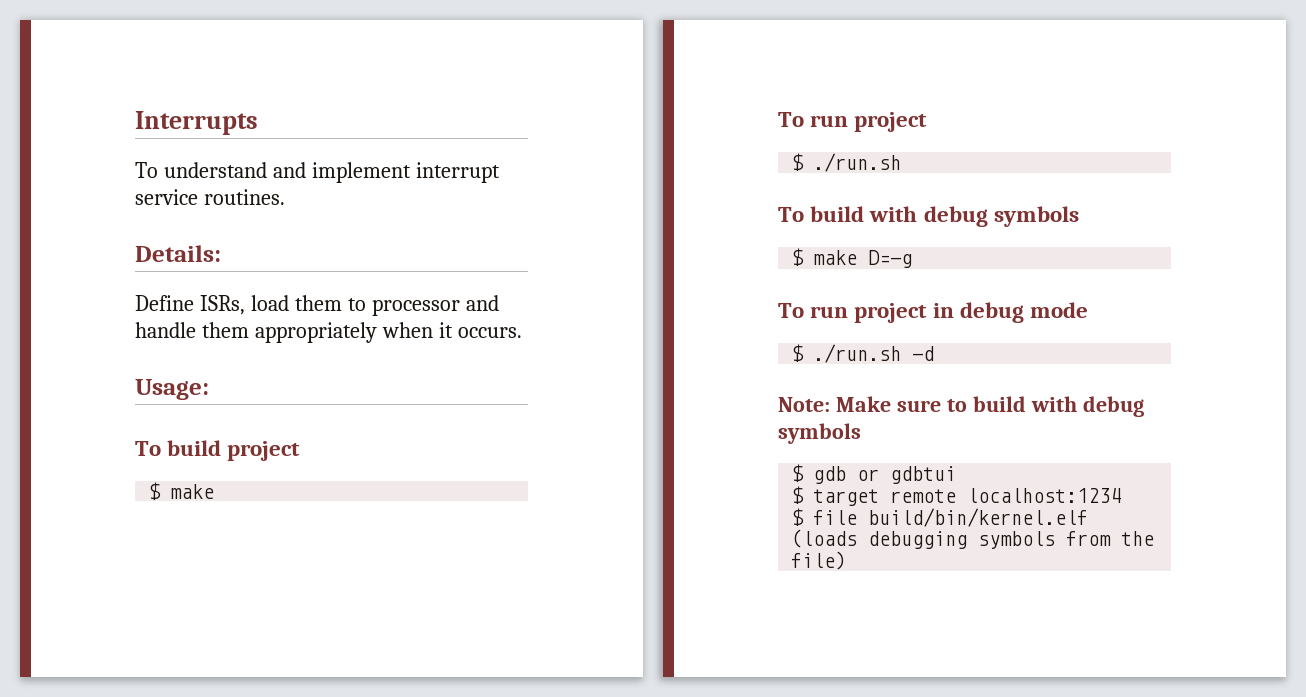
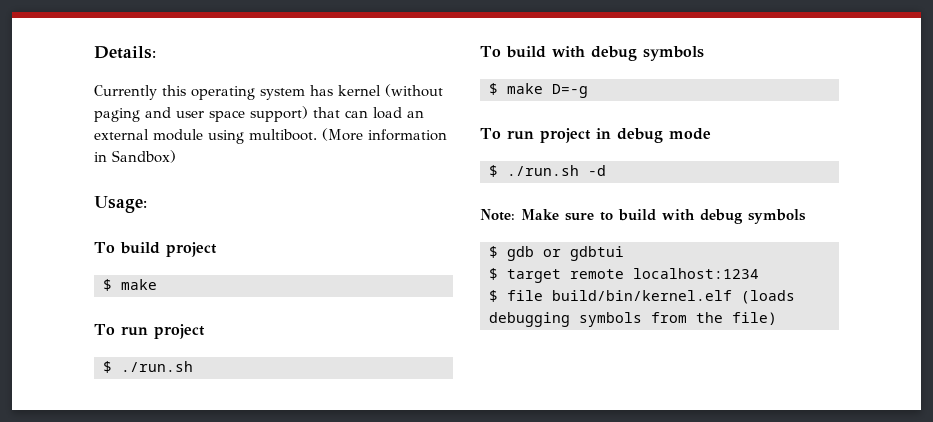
[135,111,258,135] [135,162,500,183] [135,189,285,205] [135,245,221,262] [135,295,499,316] [135,322,522,343] Interrupts // To understand and implement interrupt service routines. // Details: // Define ISRs, load them to processor and handle them appropriately when it occurs. -> [94,46,156,59] [94,84,443,100] [94,106,424,122] [94,128,447,144] [94,150,176,163] Details: // Currently this operating system has kernel (without paging and user space support) that can load an external module using multiboot. (More information in Sandbox)

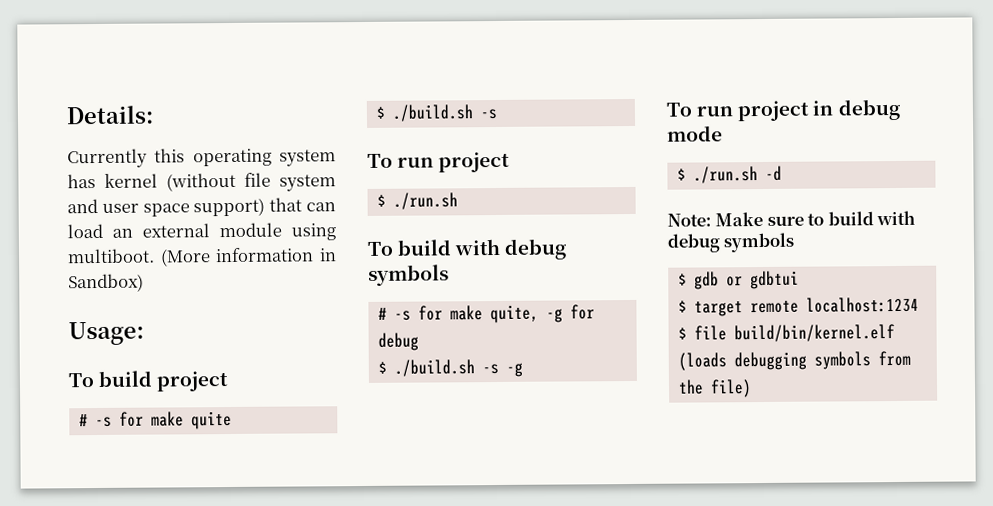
[94,108,140,122] paging -> [244,172,336,192] file system
[103,279,157,291] // $ make -> [78,410,232,430] [375,104,497,122] // # -s for make quite // $ ./build.sh -s
[489,83,588,98] $ make D=-g -> [377,304,595,324] [377,332,419,351] [377,359,523,377] # -s for make quite, -g for debug // $ ./build.sh -s -g

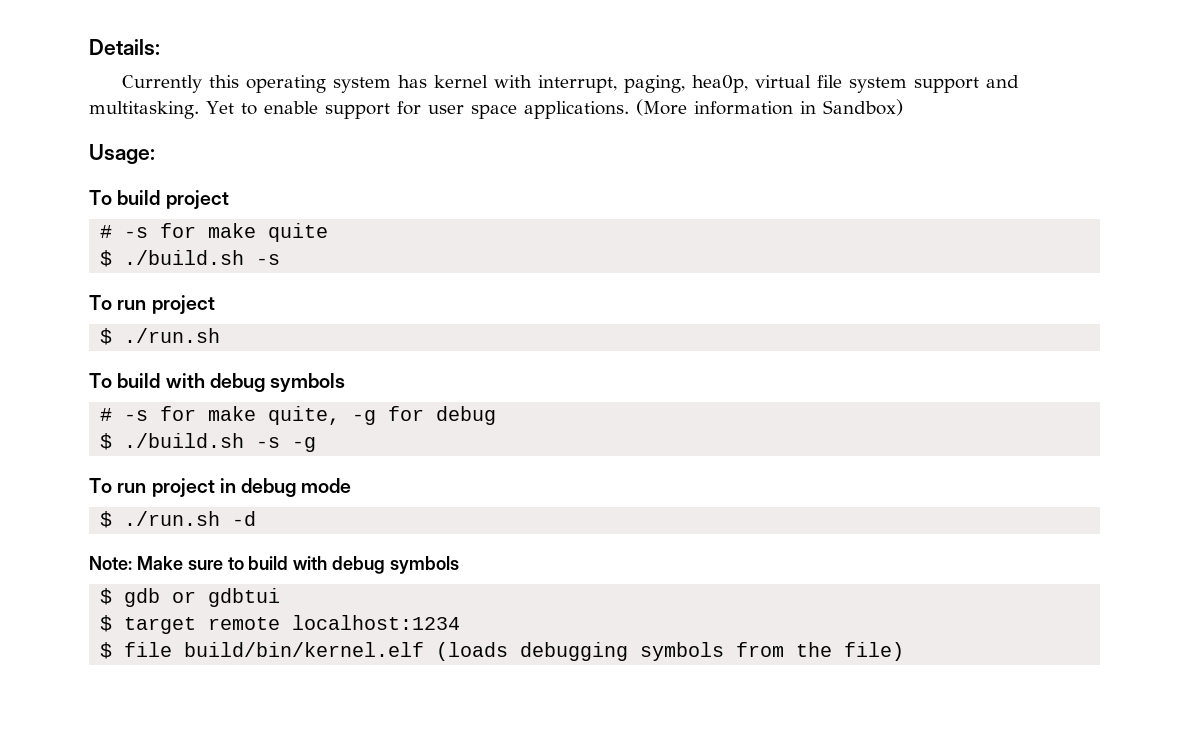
[166,172,336,192] [67,197,337,217] [67,222,336,241] [67,248,155,264] (without file system and user space support) that can load an external module using multiboot. -> [494,75,1020,93] [89,101,629,119] with interrupt, paging, hea0p, virtual file system support and multitasking. Yet to enable support for user space applications.

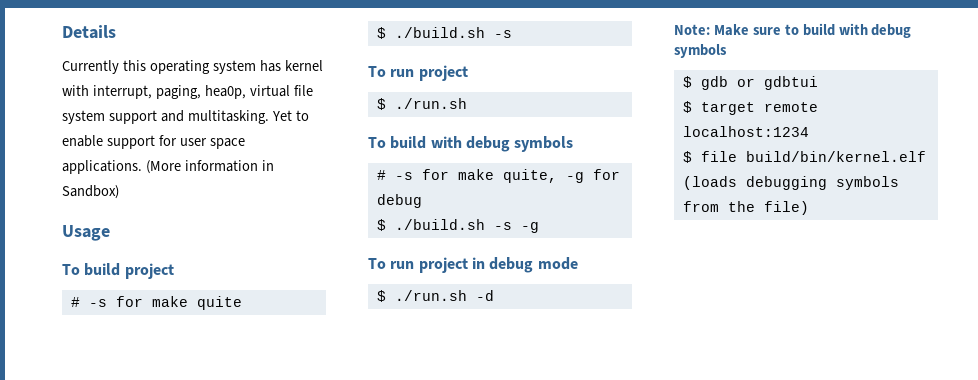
[89,39,160,55] Details: -> [62,25,116,39] Details
[89,144,155,164] Usage: -> [62,225,110,241] Usage

